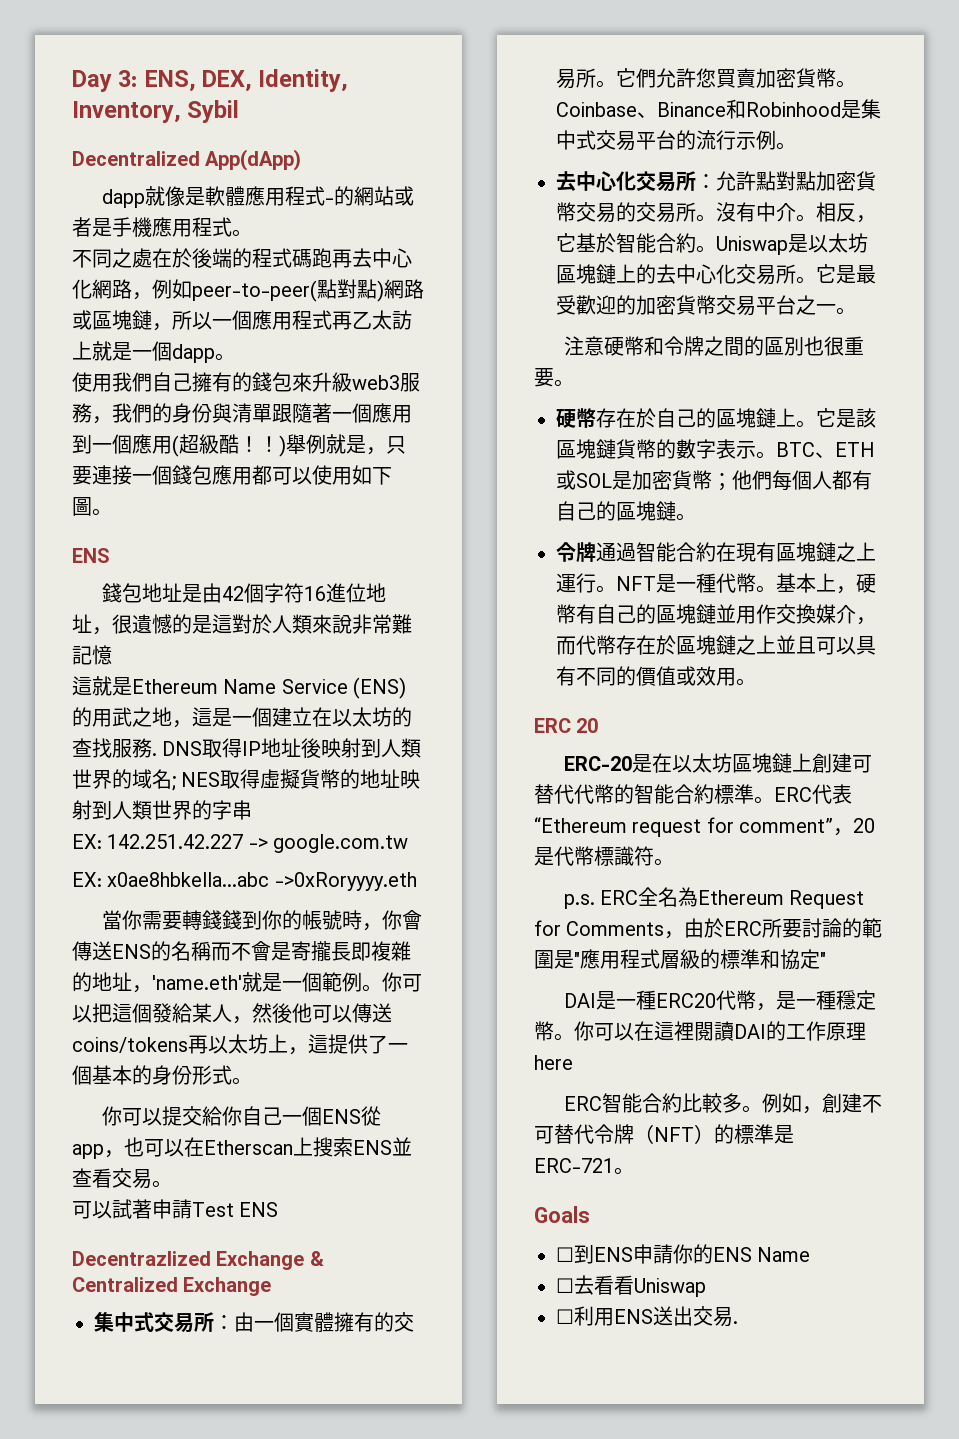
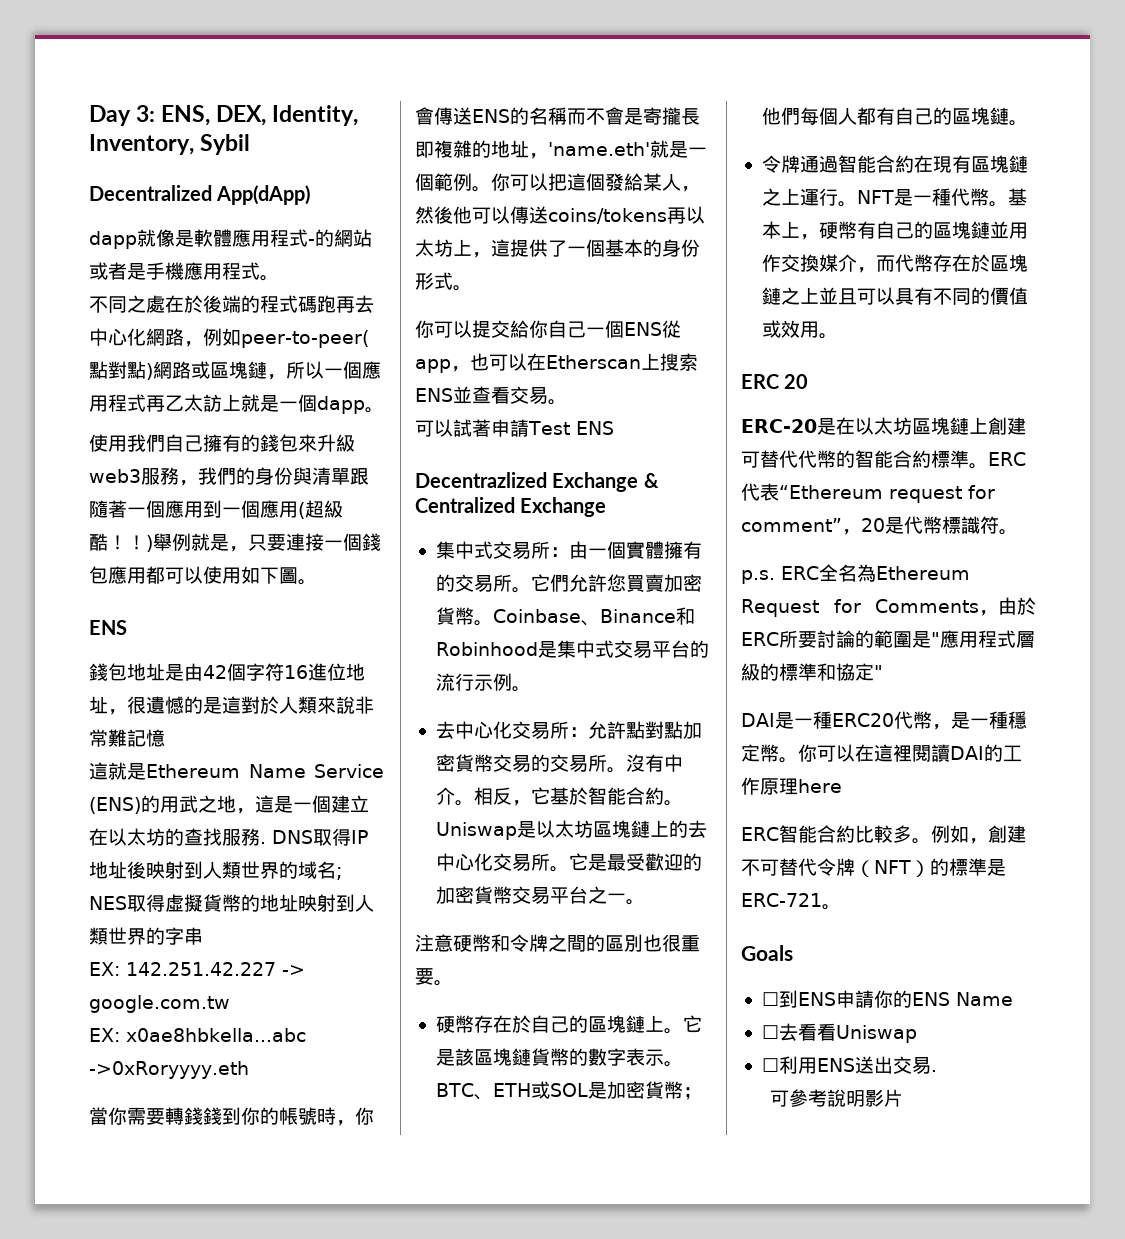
(738, 1322) none -> [769,1089,903,1107] // 可參考說明影片

